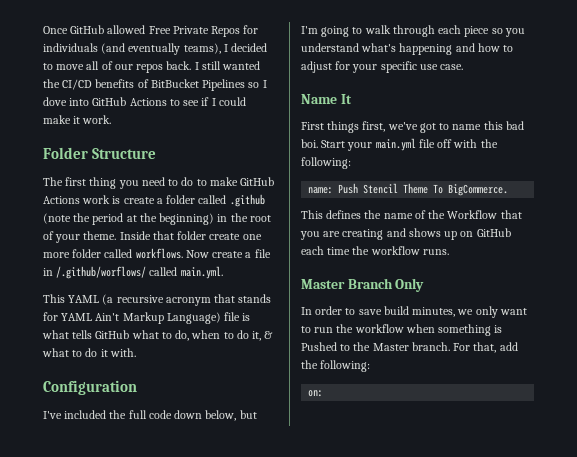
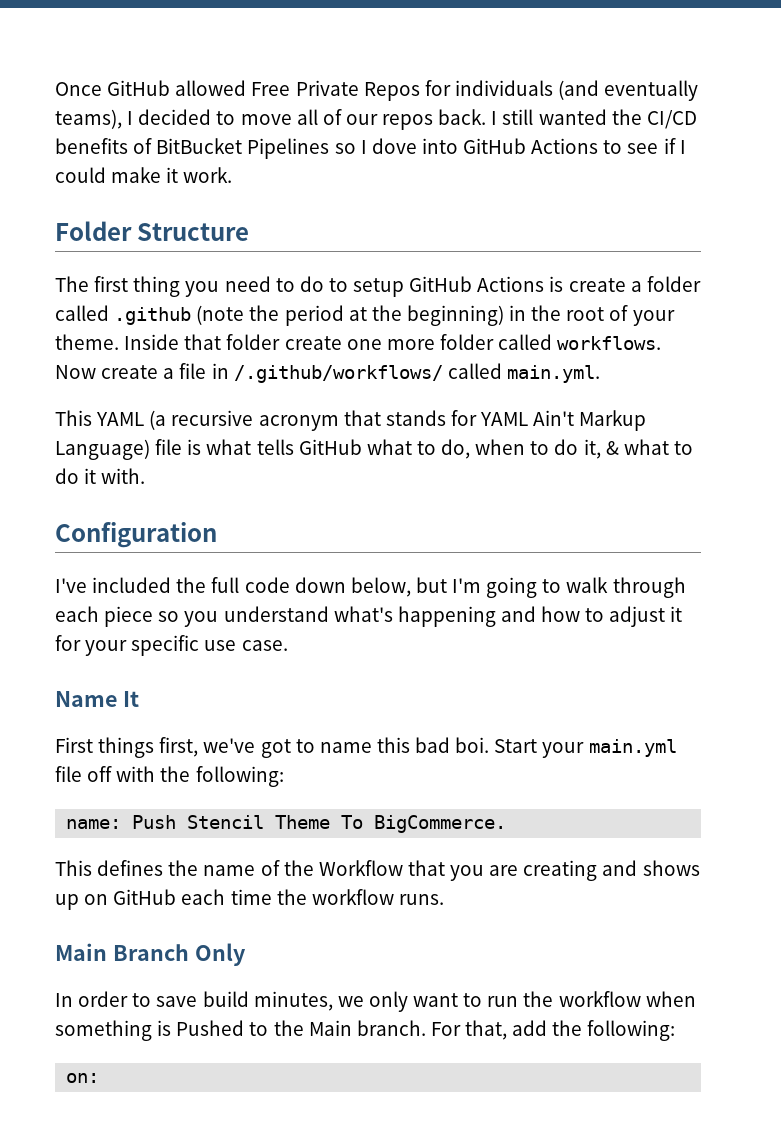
[209,177,275,186] [43,195,111,204] make GitHub Actions work -> [353,276,545,297] setup GitHub Actions
[56,266,147,279] /.github/worflows/ -> [233,365,443,383] /.github/workflows/
(332, 67) none -> [670,606,683,622] it
[301,279,345,289] Master -> [55,943,107,961] Main
[372,343,409,351] Master -> [308,1020,352,1036] Main

